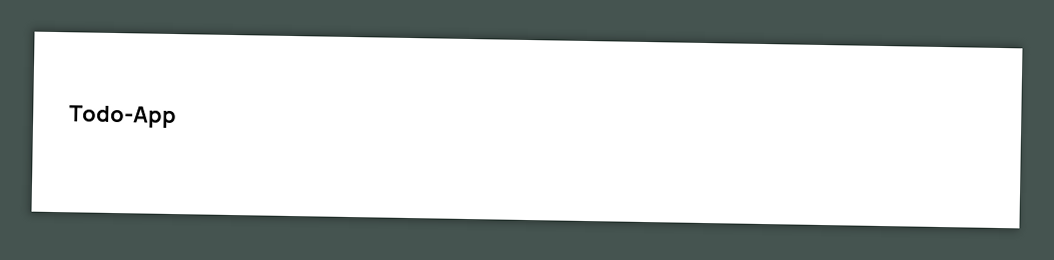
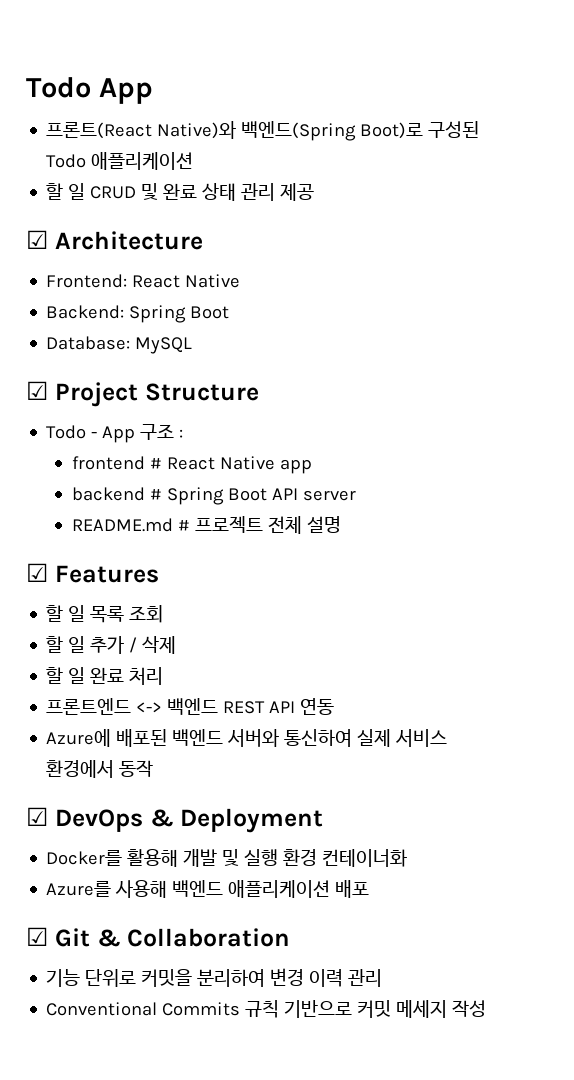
[68,105,177,129] Todo-App -> [26,77,153,104] [46,121,480,141] [46,152,194,170] [46,183,315,201] [26,230,203,250] [46,274,241,288] [46,305,230,323] [46,336,193,354] [26,381,259,407] [46,424,184,443] [72,456,313,474] [72,487,357,505] [72,516,342,534] [26,563,159,583] [46,605,164,623] [46,636,177,654] [46,667,164,685] [46,698,335,715] [46,729,448,747] [46,760,154,778] [26,807,324,833] [46,849,408,867] [46,880,370,898] [26,927,291,947] [46,968,383,987] [46,1000,487,1018] Todo App // 프론트(React Native)와 백엔드(Spring Boot)로 구성된 Todo 애플리케이션 // 할 일 CRUD 및 완료 상태 관리 제공 // ☑ Architecture // Frontend: React Native // Backend: Spring Boot // Database: MySQL // ☑ Project Structure // Todo - App 구조 : // frontend # React Native app // backend # Spring Boot API server // README.md # 프로젝트 전체 설명 // ☑ Features // 할 일 목록 조회 // 할 일 추가 / 삭제 // 할 일 완료 처리 // 프론트엔드 <-> 백엔드 REST API 연동 // Azure에 배포된 백엔드 서버와 통신하여 실제 서비스 환경에서 동작 // ☑ DevOps & Deployment // Docker를 활용해 개발 및 실행 환경 컨테이너화 // Azure를 사용해 백엔드 애플리케이션 배포 // ☑ Git & Collaboration // 기능 단위로 커밋을 분리하여 변경 이력 관리 // Conventional Commits 규칙 기반으로 커밋 메세지 작성

